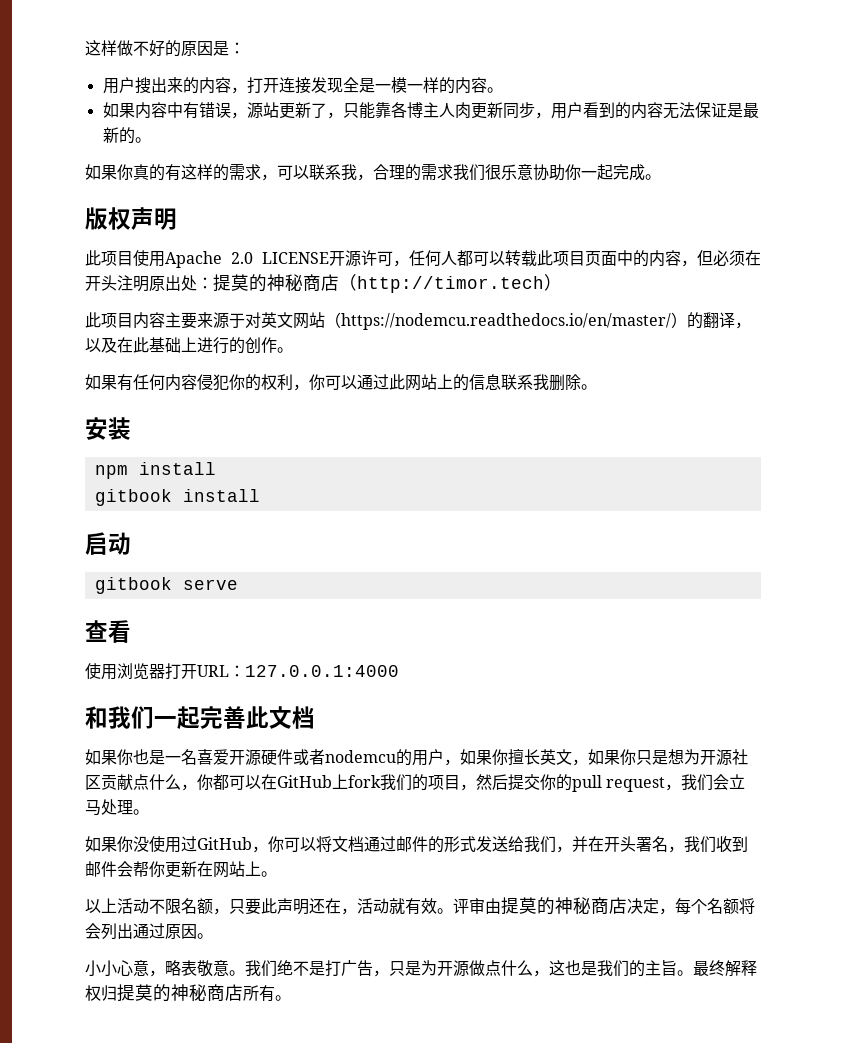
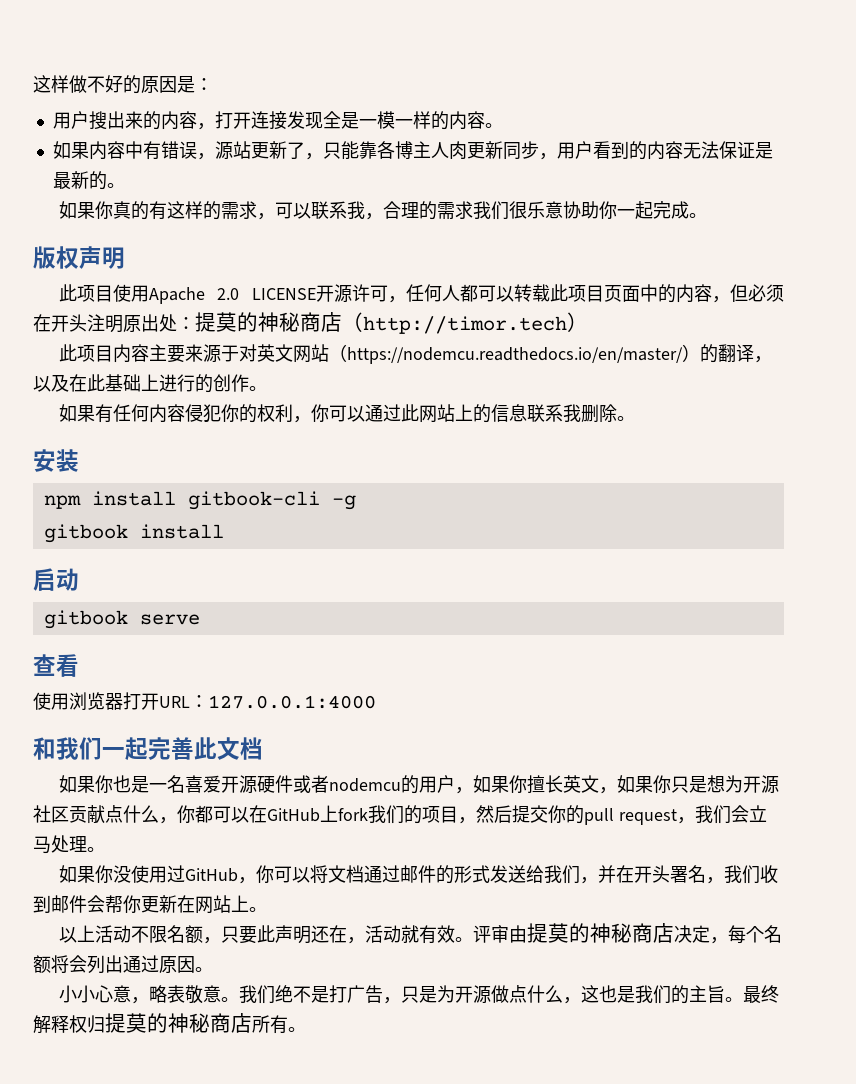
(216, 468) none -> [187,491,356,510] gitbook-cli -g

